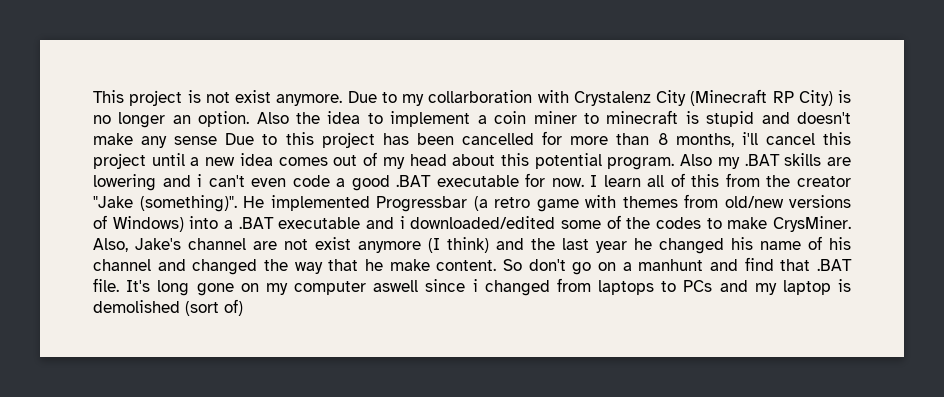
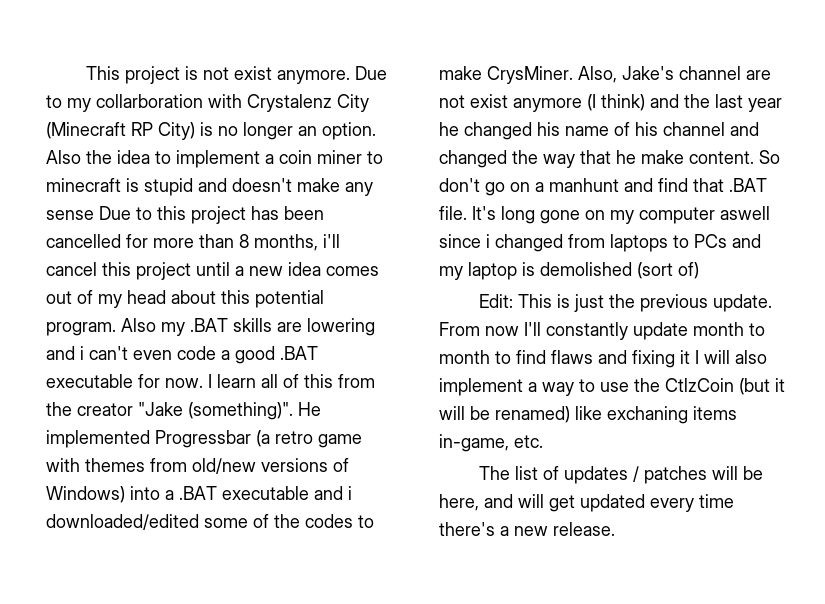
(243, 307) none -> [479,294,773,312] [439,322,765,340] [439,350,767,368] [439,378,785,396] [439,406,737,424] [439,434,543,452] [479,466,764,484] [439,494,734,512] [439,522,615,536] // Edit: This is just the previous update. From now I'll constantly update month to month to find flaws and fixing it I will also implement a way to use the CtlzCoin (but it will be renamed) like exchaning items in-game, etc. // The list of updates / patches will be here, and will get updated every time there's a new release.

